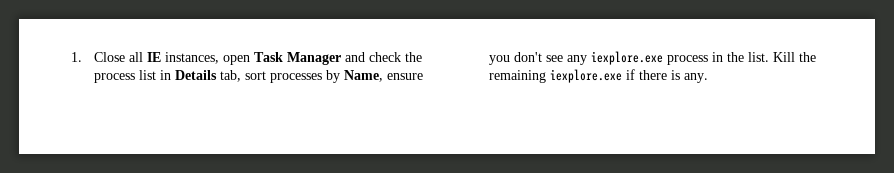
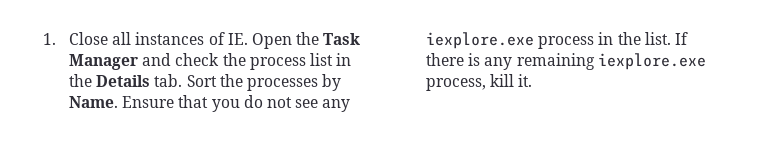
[146,52,250,65] IE instances, open -> [135,32,320,49] instances of IE. Open the
[174,70,423,83] [488,52,542,65] Details tab, sort processes by Name, ensure you don't -> [68,74,342,91] [68,95,292,112] the Details tab. Sort the processes by Name. Ensure that you do not
[772,52,816,62] [488,69,708,83] Kill the remaining iexplore.exe if there is any. -> [674,32,688,45] [425,53,706,70] [425,74,533,91] If there is any remaining iexplore.exe process, kill it.

